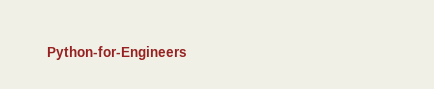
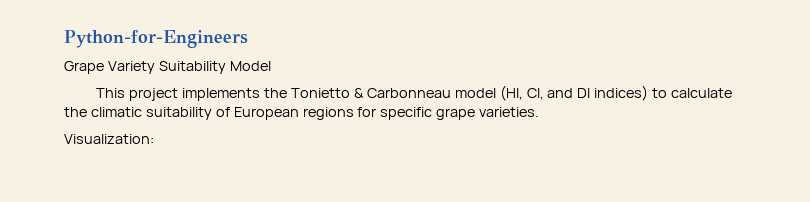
(187, 53) none -> [64,61,271,74] [96,85,733,101] [64,107,540,120] [64,134,154,144] // Grape Variety Suitability Model // This project implements the Tonietto & Carbonneau model (HI, CI, and DI indices) to calculate the climatic suitability of European regions for specific grape varieties. // Visualization:

